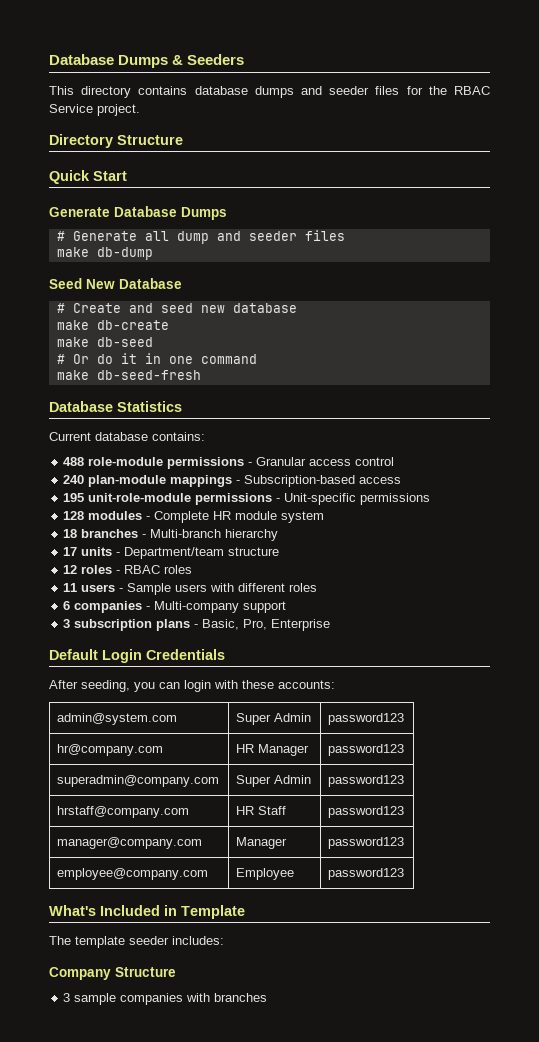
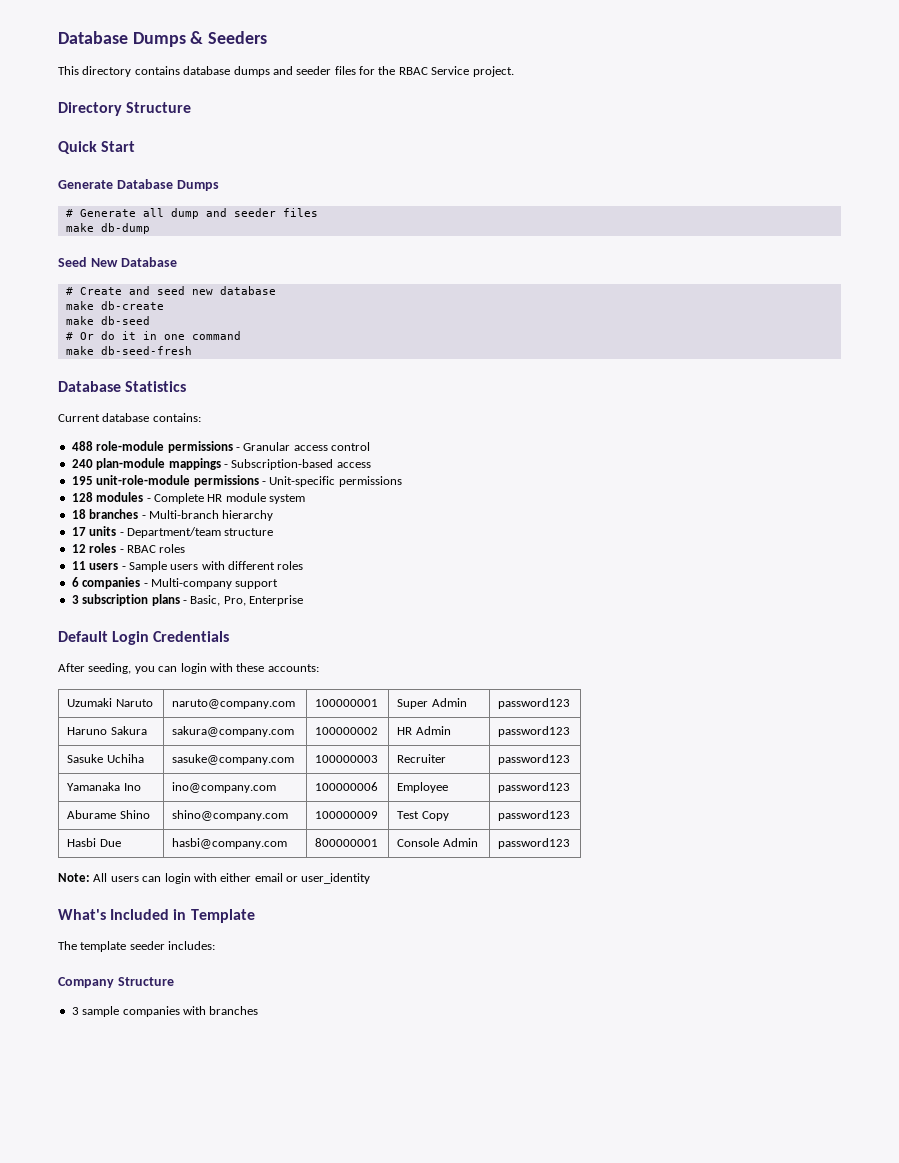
[57,713,178,725] [236,713,312,725] [328,713,405,725] [57,744,164,756] [236,744,310,756] [328,744,405,756] [57,775,220,787] [236,775,312,787] [328,775,405,787] [57,806,190,818] [236,806,287,815] [328,806,405,818] [57,837,203,849] [236,837,288,849] [328,837,405,849] [57,868,209,880] [236,868,295,880] [328,868,405,880] admin@system.com | Super Admin | password123 // hr@company.com | HR Manager | password123 // superadmin@company.com | Super Admin | password123 // hrstaff@company.com | HR Staff | password123 // manager@company.com | Manager | password123 // employee@company.com | Employee | password123 -> [67,698,153,707] [172,699,296,709] [315,699,379,707] [397,698,467,709] [498,698,571,709] [67,726,147,735] [172,726,295,737] [315,727,379,735] [397,726,451,735] [498,726,571,737] [67,754,144,763] [172,754,295,765] [315,755,379,763] [397,754,447,763] [498,754,571,765] [67,782,141,791] [172,782,277,793] [315,782,379,791] [397,782,449,793] [498,782,571,793] [67,810,150,819] [172,810,289,821] [315,811,379,819] [397,811,449,821] [498,810,571,821] [67,838,121,847] [172,838,288,849] [315,838,379,847] [397,838,478,847] [498,838,571,849] [58,873,371,884] Uzumaki Naruto | naruto@company.com | 100000001 | Super Admin | password123 // Haruno Sakura | sakura@company.com | 100000002 | HR Admin | password123 // Sasuke Uchiha | sasuke@company.com | 100000003 | Recruiter | password123 // Yamanaka Ino | ino@company.com | 100000006 | Employee | password123 // Aburame Shino | shino@company.com | 100000009 | Test Copy | password123 // Hasbi Due | hasbi@company.com | 800000001 | Console Admin | password123 // Note: All users can login with either email or user_identity

